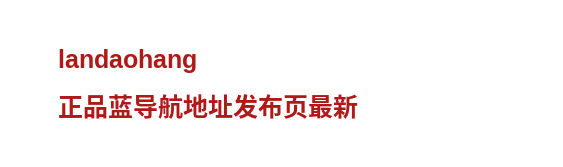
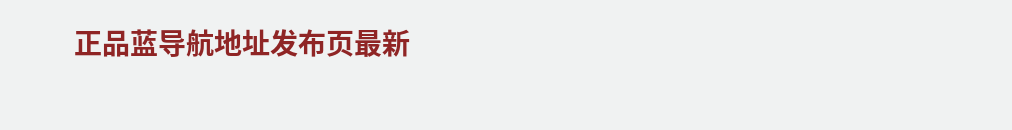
[58,49,197,73] landaohang // -> (74, 43) none

